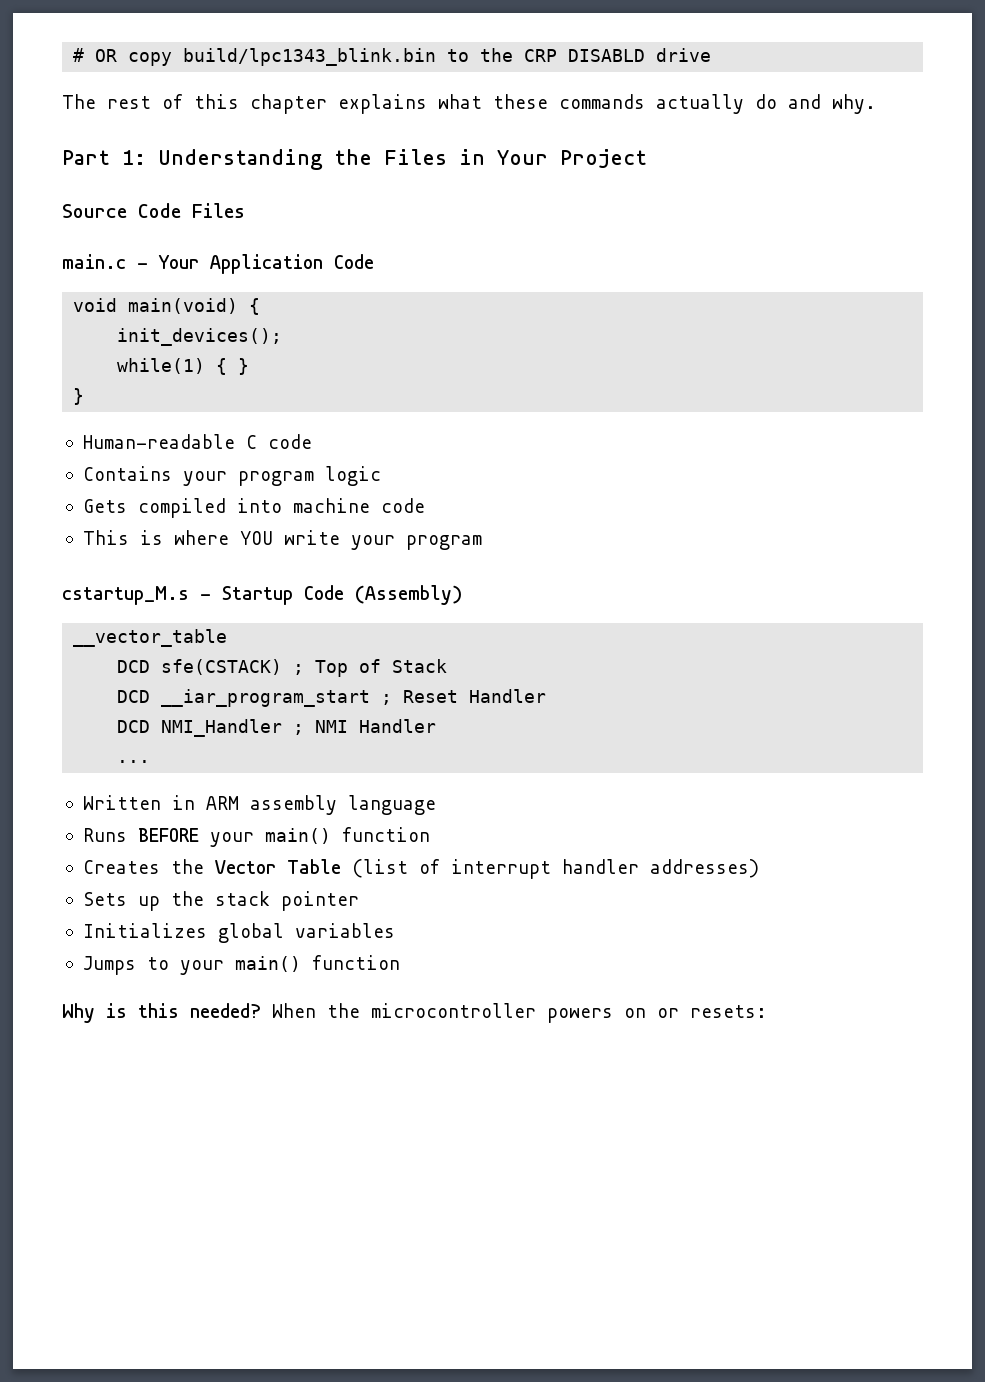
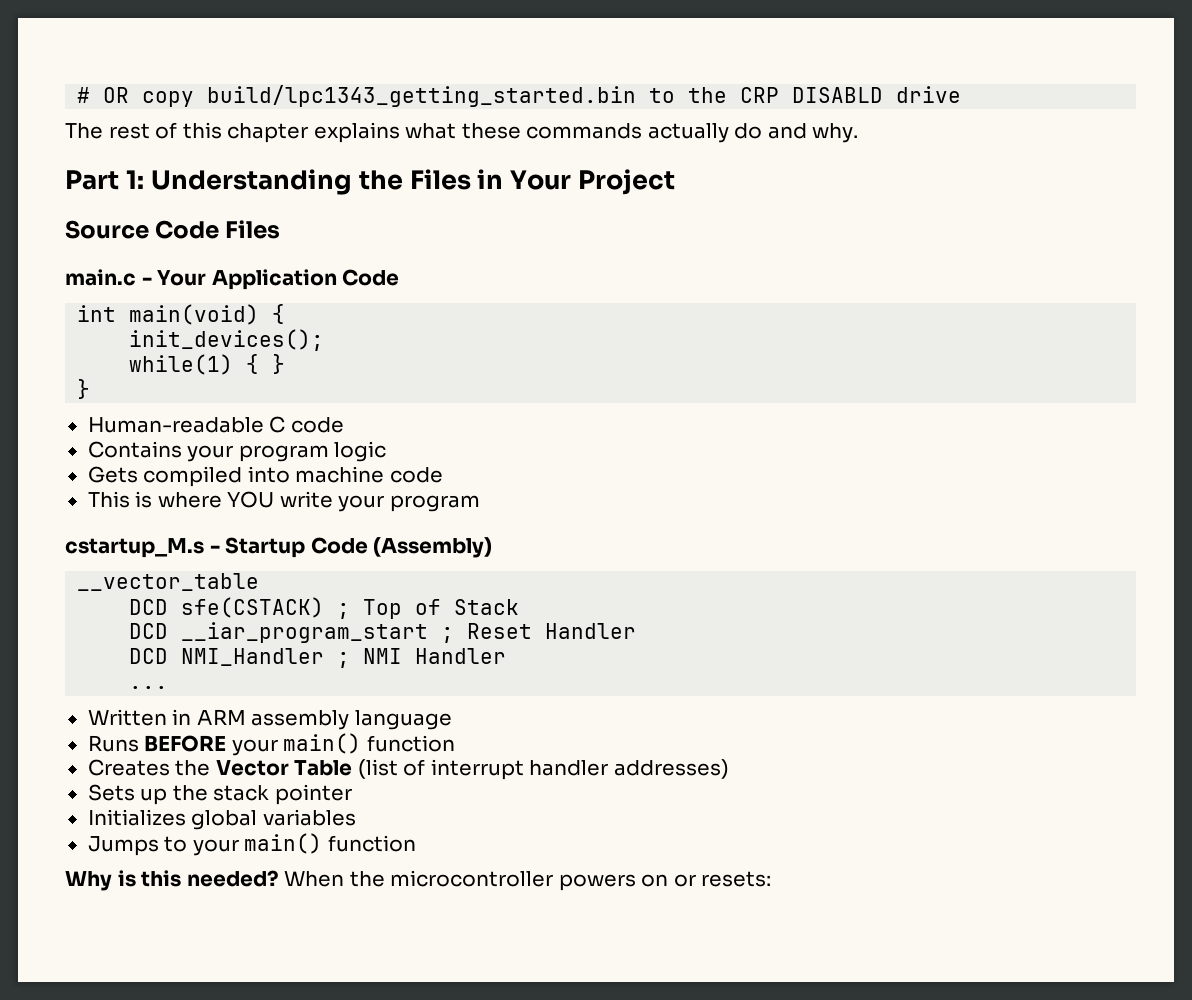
[183,48,437,66] build/lpc1343_blink.bin -> [207,85,637,107] build/lpc1343_getting_started.bin
[73,298,118,312] void -> [77,305,117,322] int

